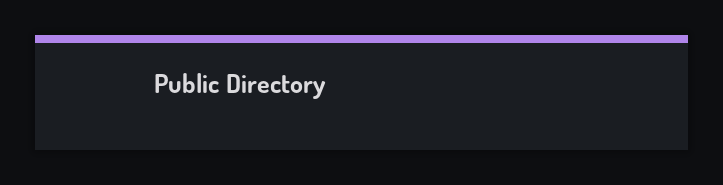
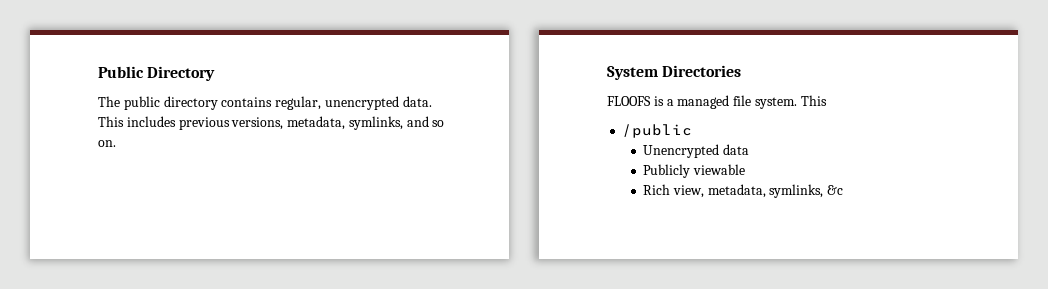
(327, 86) none -> [98,96,432,110] [98,116,445,130] [98,140,116,147] [607,65,742,80] [607,95,827,109] [622,124,693,138] [643,144,749,158] [643,164,745,178] [643,184,844,198] // The public directory contains regular, unencrypted data. This includes previous versions, metadata, symlinks, and so on. // System Directories // FLOOFS is a managed file system. This // /public // Unencrypted data // Publicly viewable // Rich view, metadata, symlinks, &c

